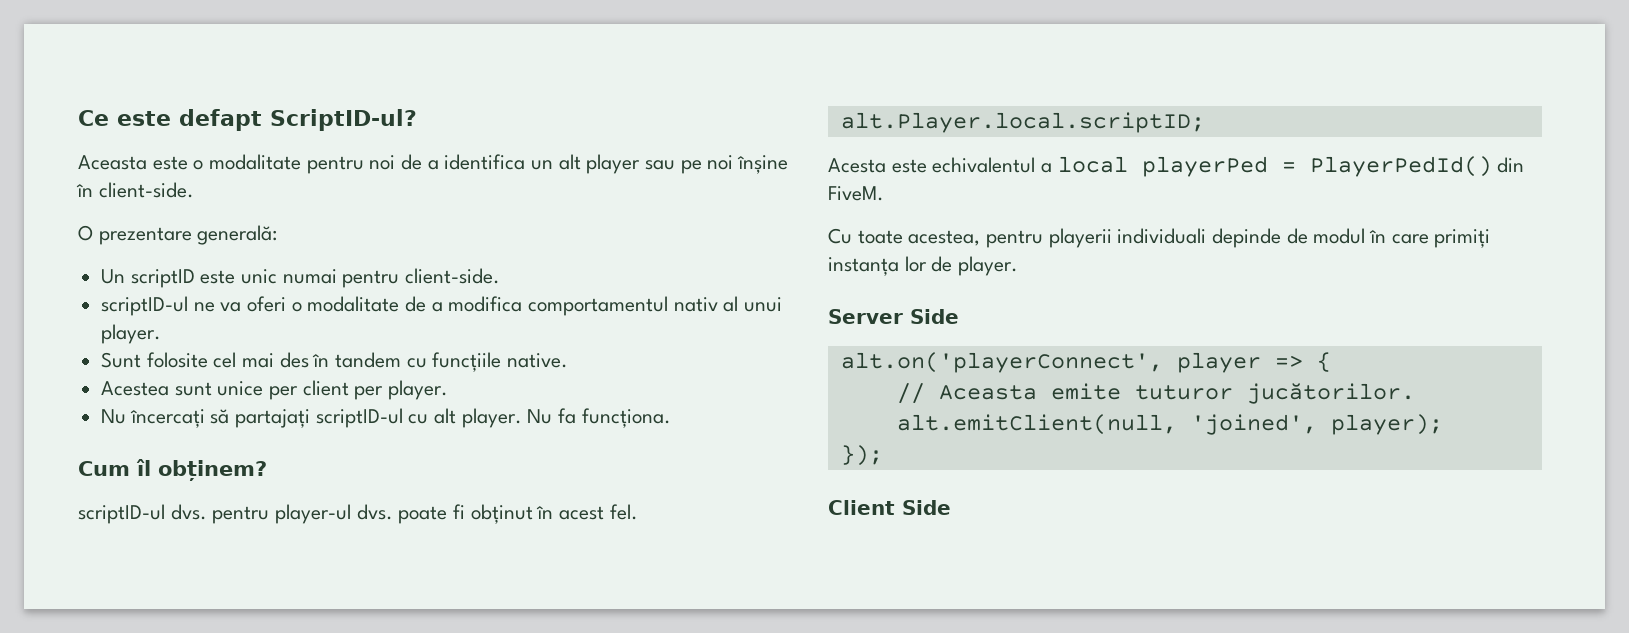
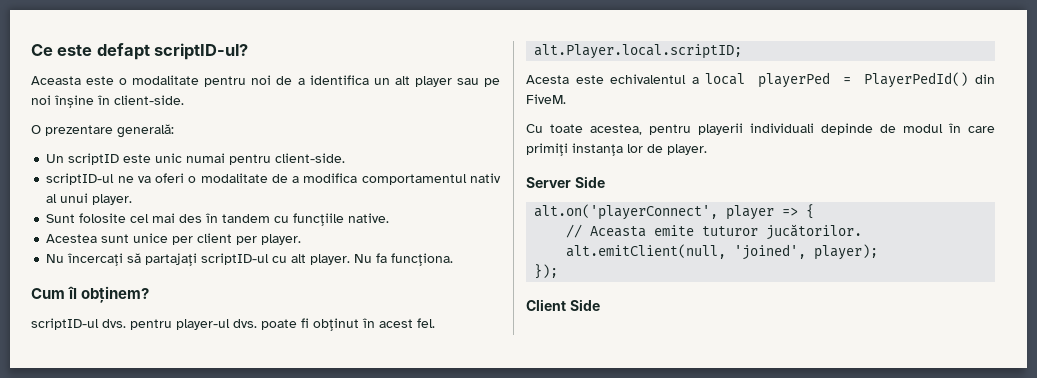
[270,109,417,131] ScriptID-ul? -> [154,43,249,60] scriptID-ul?

